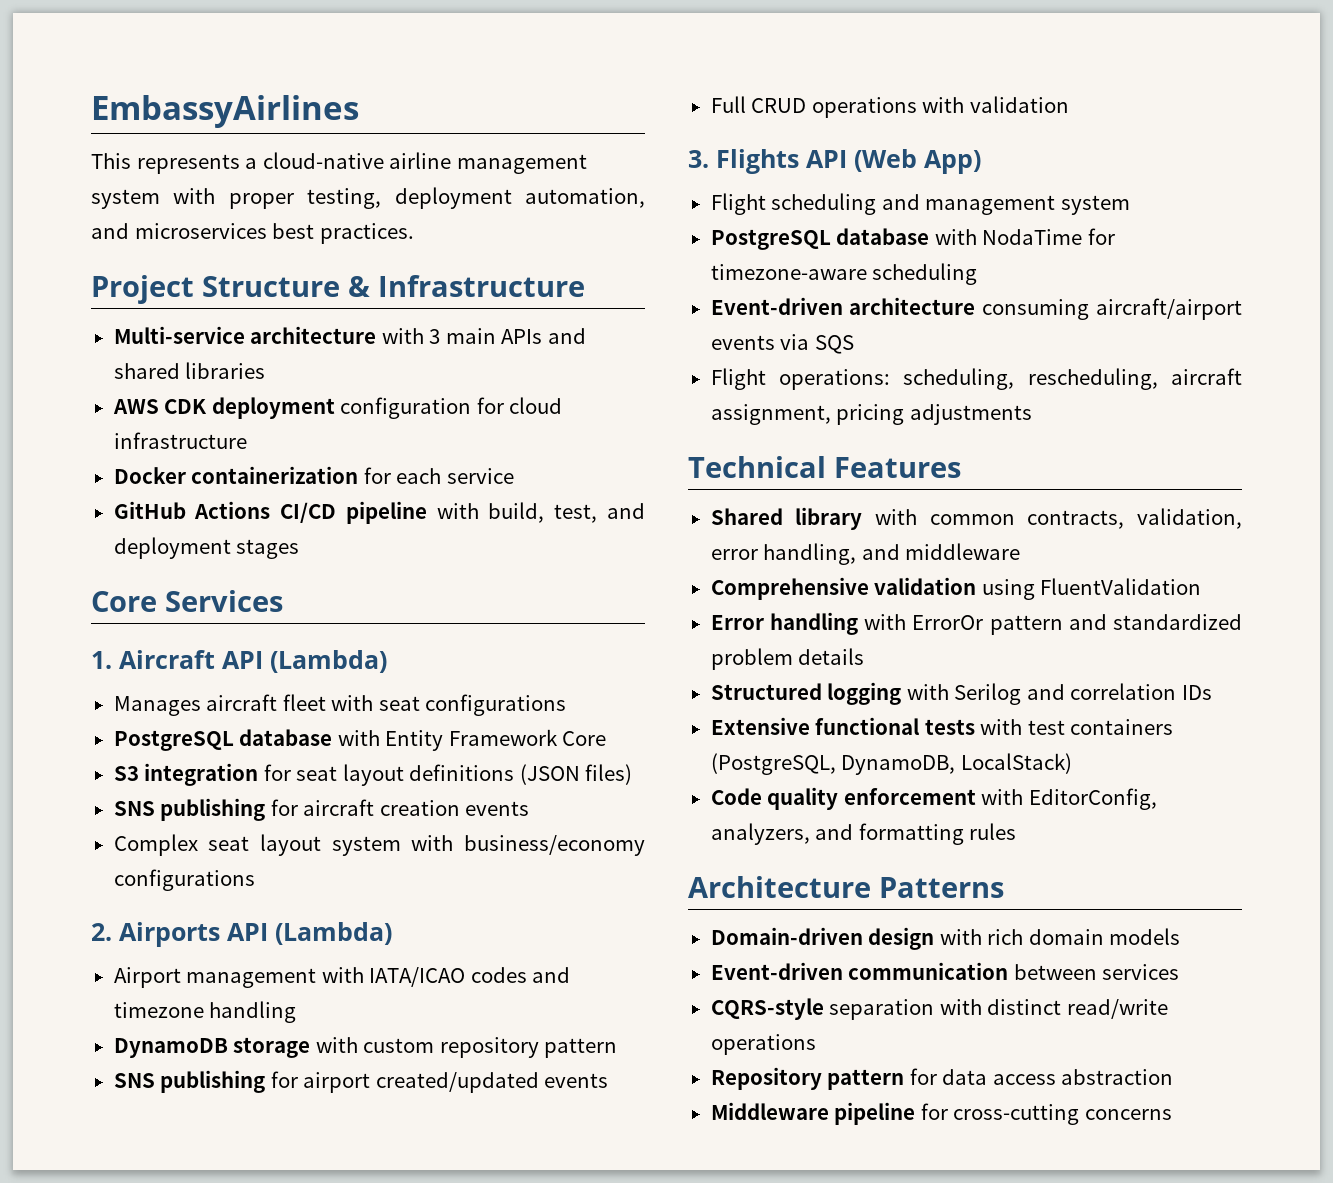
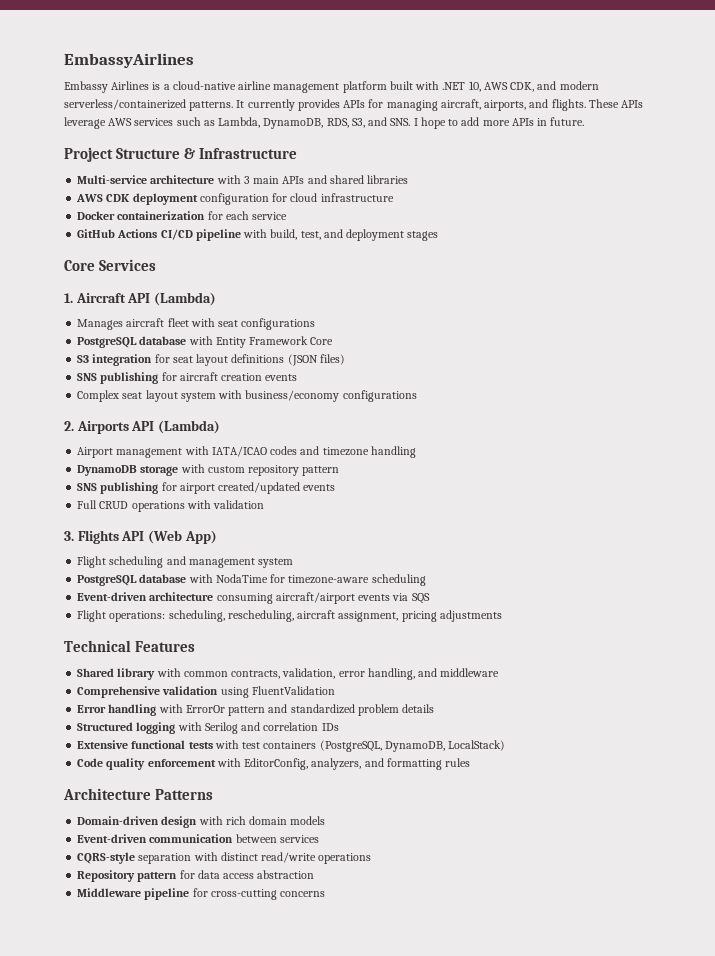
[91,153,240,174] This represents -> [64,81,161,93] Embassy Airlines is
[91,187,646,209] [91,223,414,244] system with proper testing, deployment automation, and microservices best practices. -> [342,81,599,93] [64,99,644,111] [64,117,585,129] platform built with .NET 10, AWS CDK, and modern serverless/containerized patterns. It currently provides APIs for managing aircraft, airports, and flights. These APIs leverage AWS services such as Lambda, DynamoDB, RDS, S3, and SNS. I hope to add more APIs in future.

